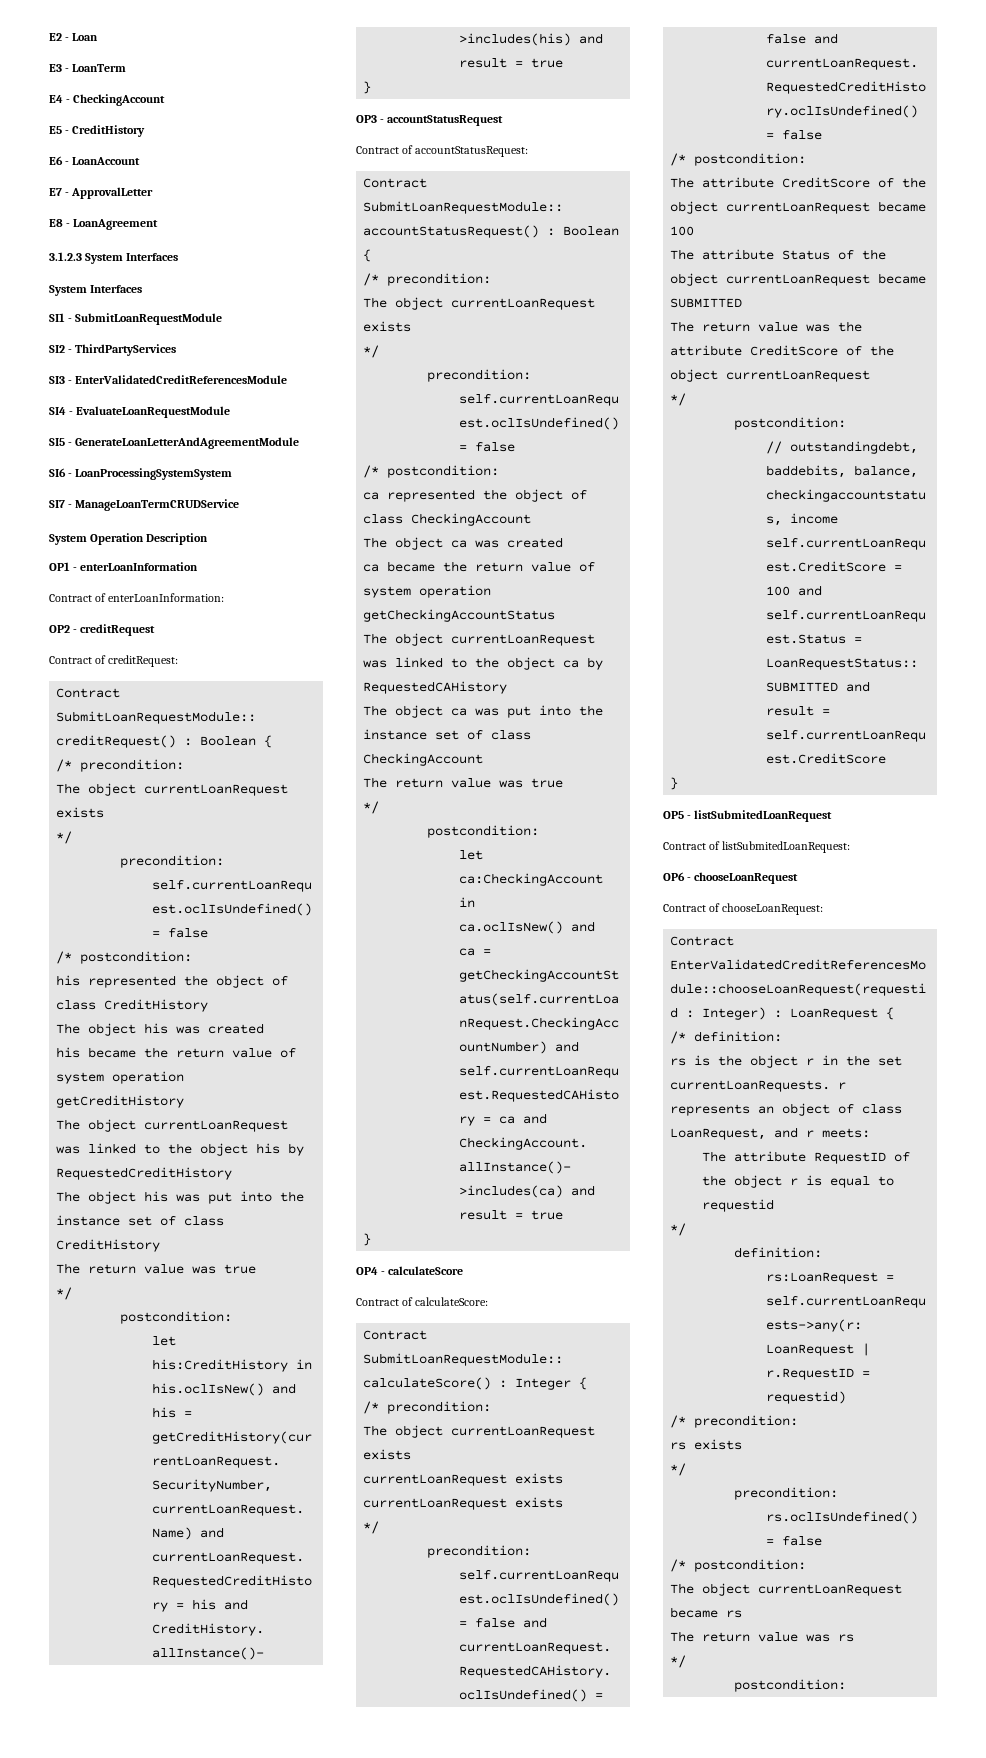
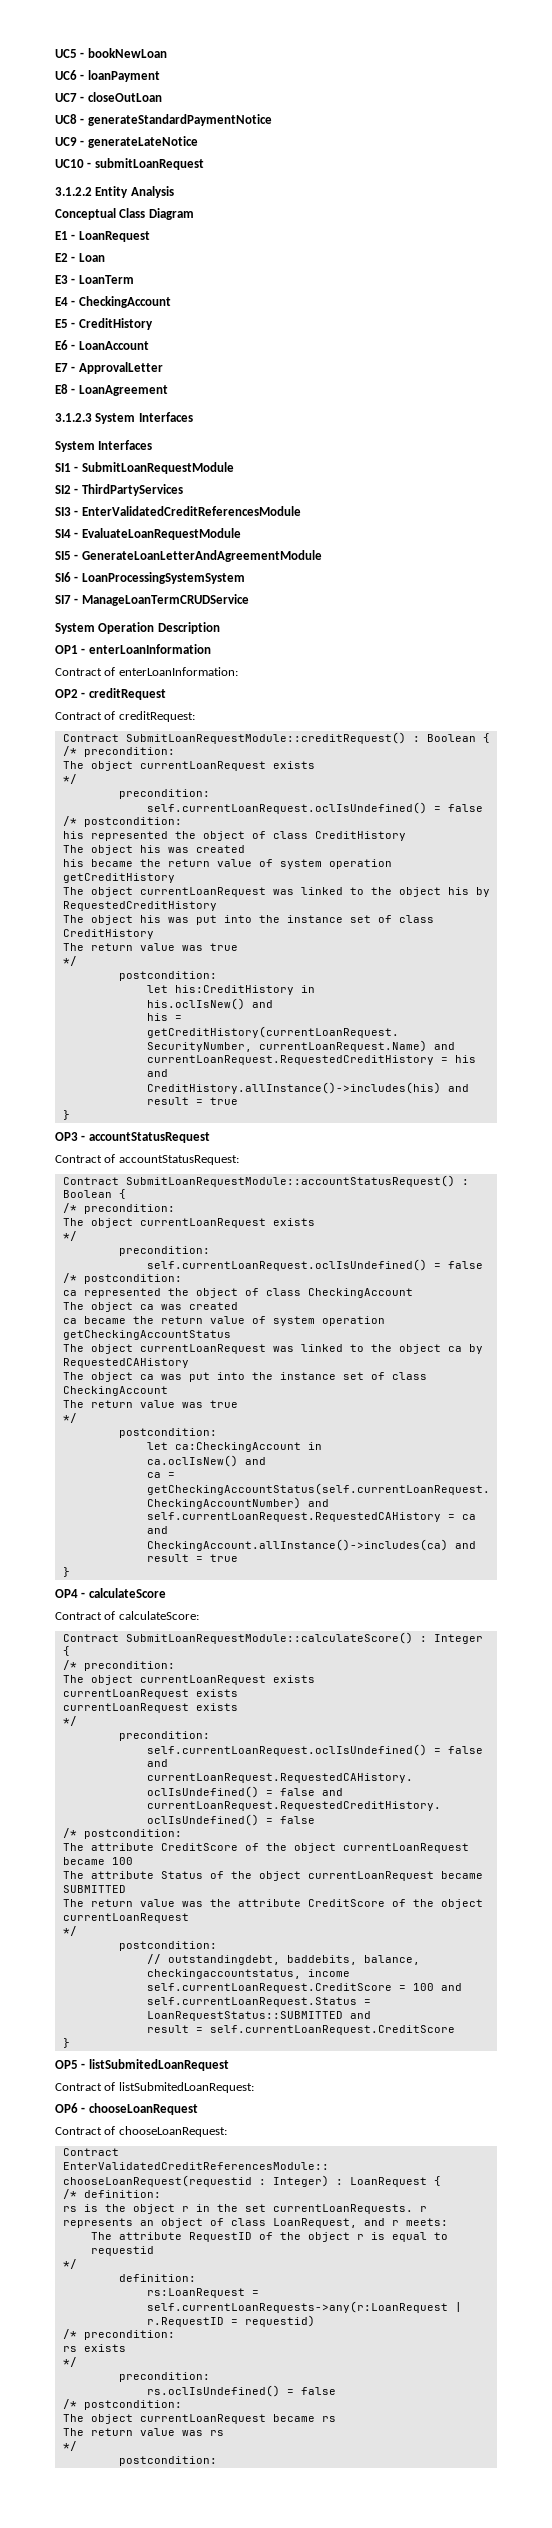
(49, 37) none -> [55,48,167,58] [55,70,160,82] [55,92,162,102] [55,114,272,126] [55,136,198,148] [55,158,204,170] [55,186,174,198] [55,208,194,220] [55,231,150,242] UC5 - bookNewLoan // UC6 - loanPayment // UC7 - closeOutLoan // UC8 - generateStandardPaymentNotice // UC9 - generateLateNotice // UC10 - submitLoanRequest // 3.1.2.2 Entity Analysis // Conceptual Class Diagram // E1 - LoanRequest //

